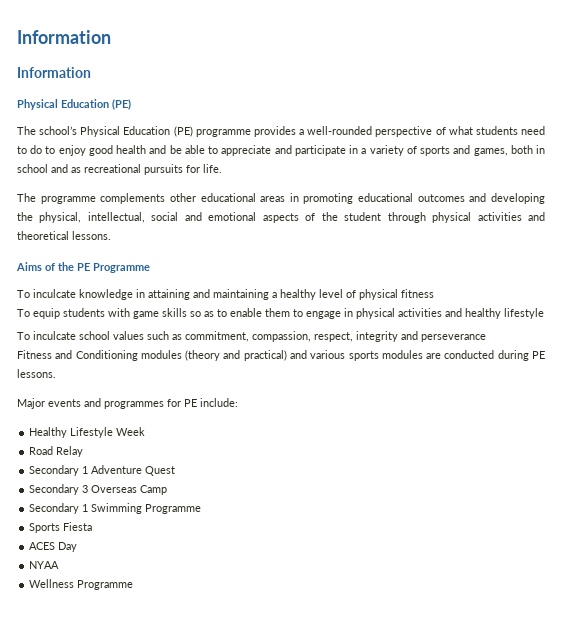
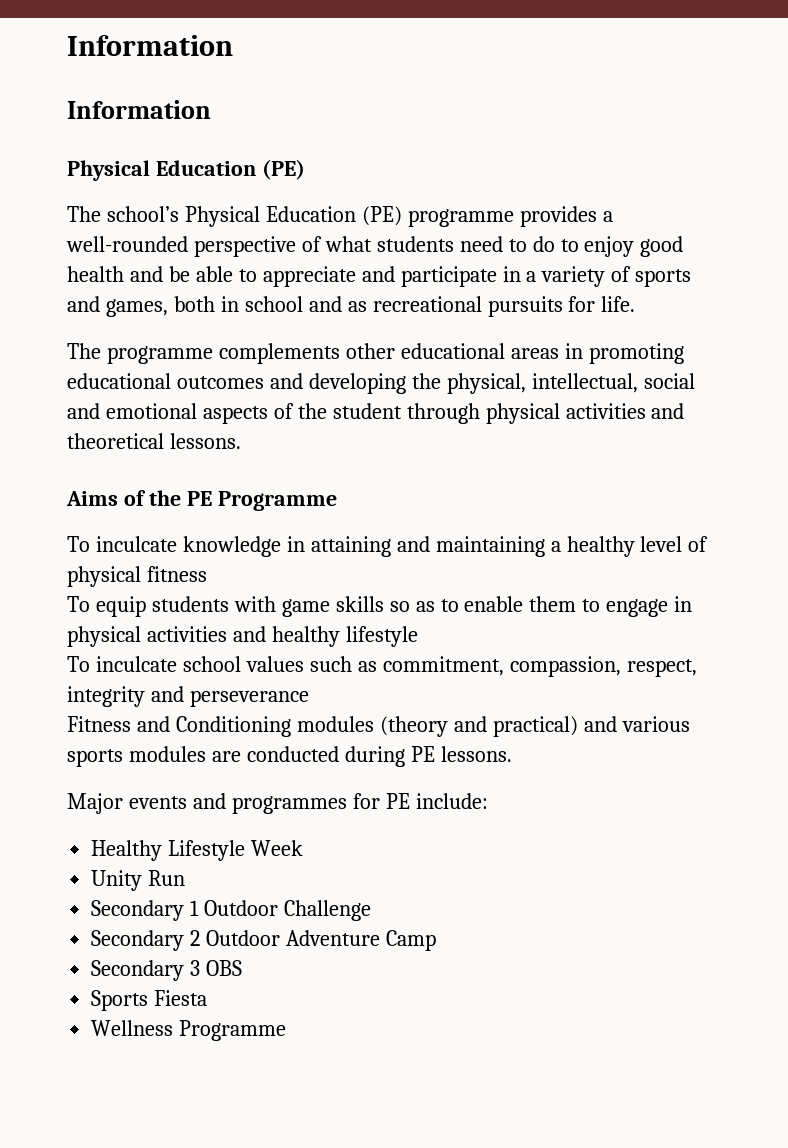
[29,446,84,457] [29,465,176,476] [29,484,168,495] [29,503,202,514] Road Relay // Secondary 1 Adventure Quest // Secondary 3 Overseas Camp // Secondary 1 Swimming Programme -> [91,870,186,891] [91,900,372,921] [91,930,436,951] [91,960,243,981] Unity Run // Secondary 1 Outdoor Challenge // Secondary 2 Outdoor Adventure Camp // Secondary 3 OBS
[29,542,78,552] [29,561,60,569] // ACES Day // NYAA -> (208, 998) none

